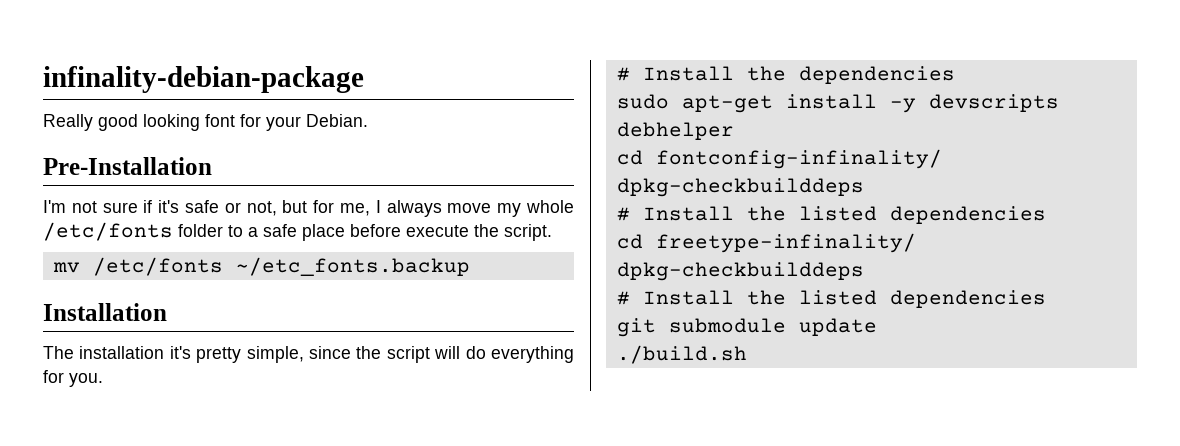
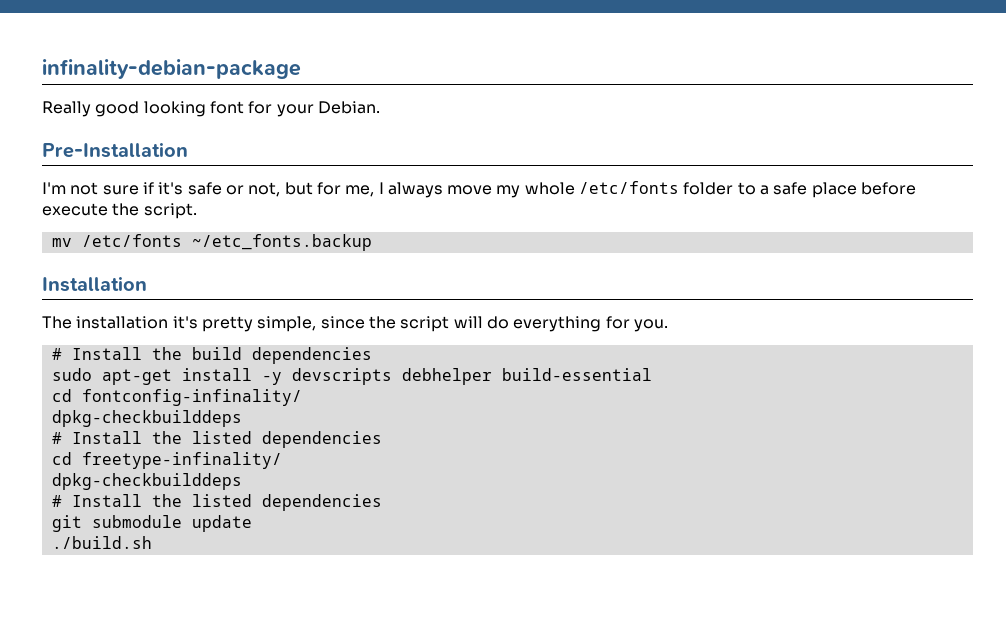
(786, 73) none -> [191,347,242,360] build
(734, 131) none -> [501,368,652,381] build-essential

